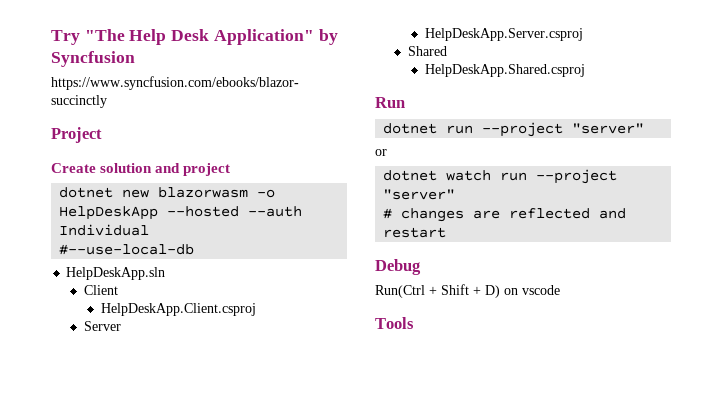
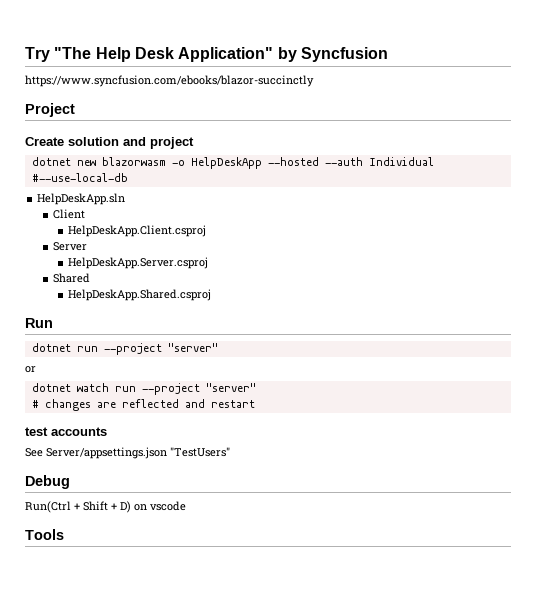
(447, 232) none -> [25,427,107,436] [25,447,230,459] // test accounts // See Server/appsettings.json "TestUsers"

